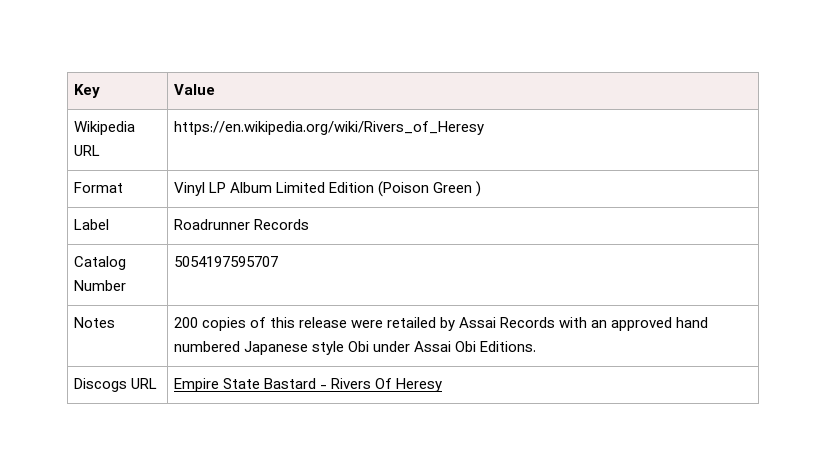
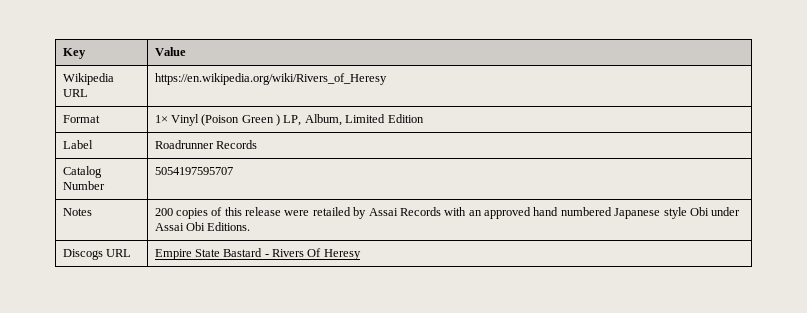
[173,182,374,196] Vinyl LP Album Limited Edition -> [154,114,199,126] 1× Vinyl
(482, 189) none -> [283,114,424,126] LP, Album, Limited Edition

